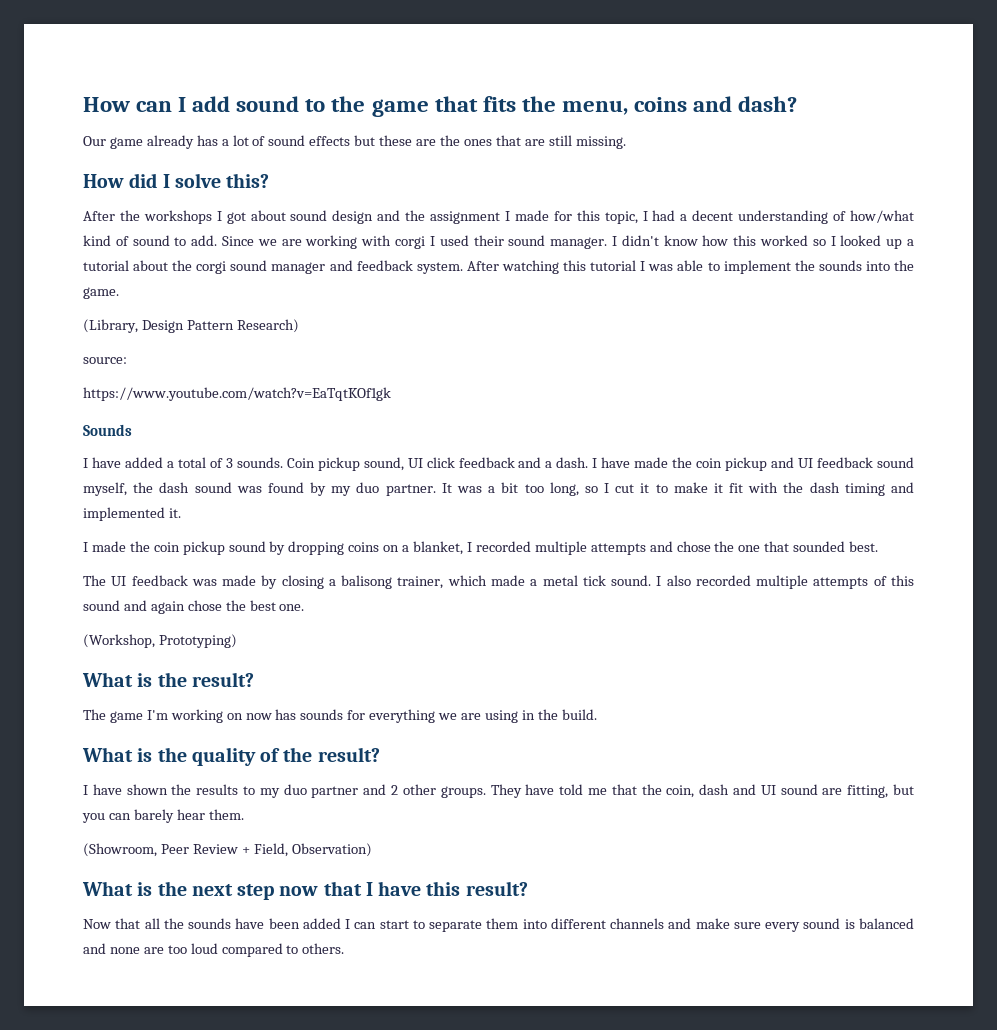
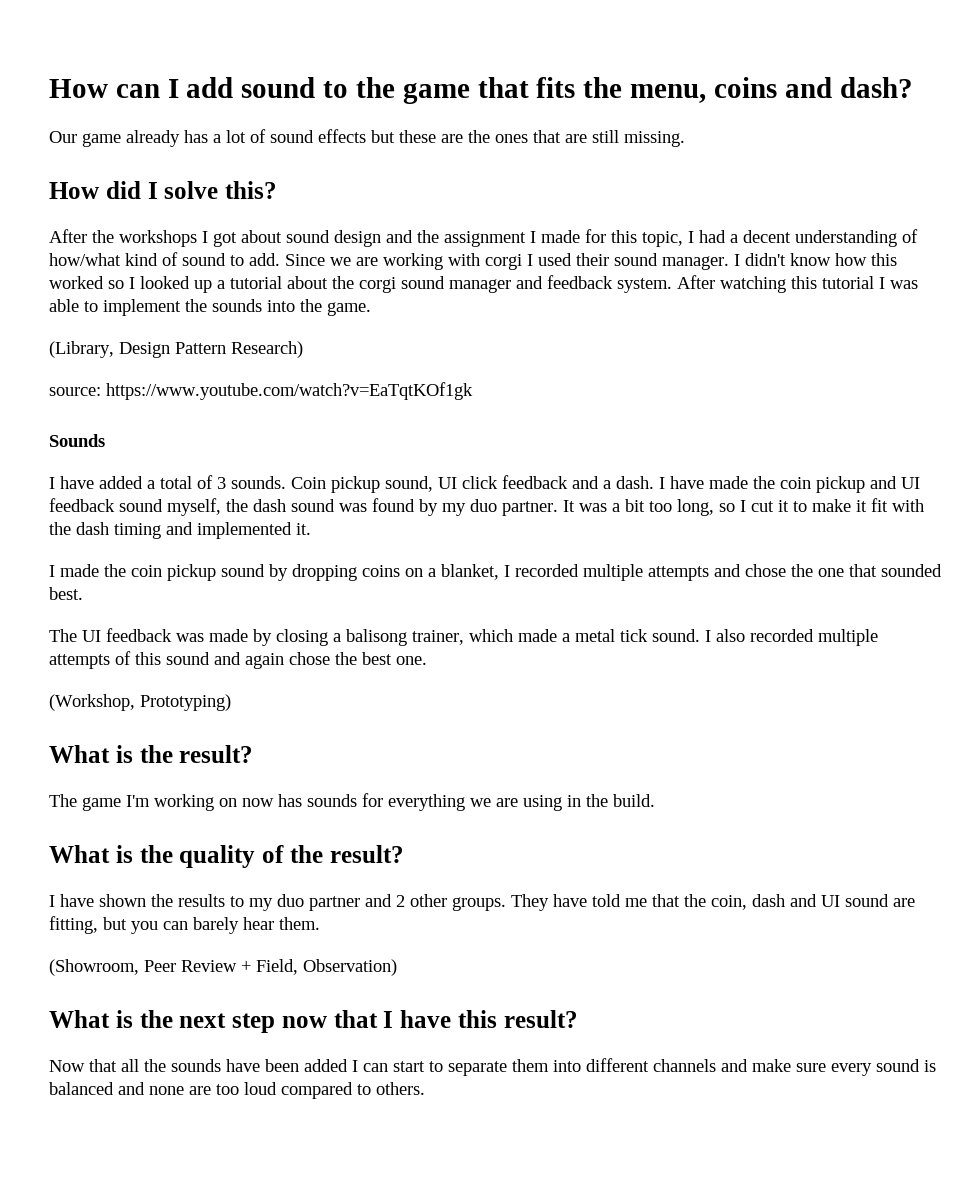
(127, 360) // -> (101, 391) none

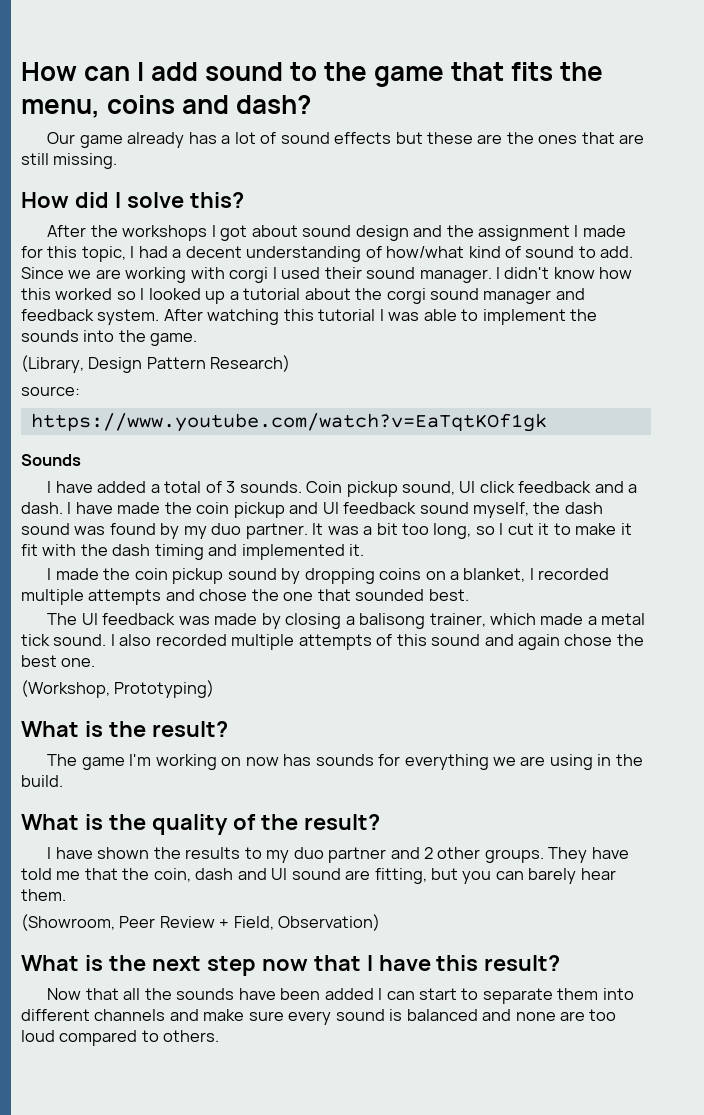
(101, 391) none -> (80, 391) //

